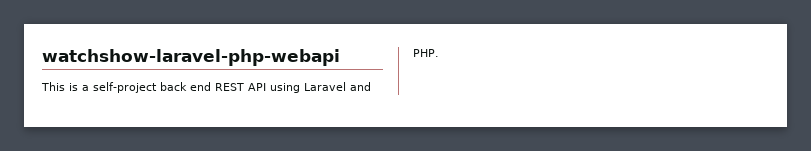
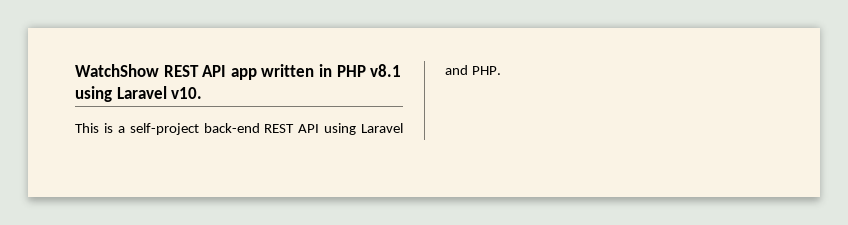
[42,49,340,66] watchshow-laravel-php-webapi -> [75,64,402,80] [75,86,203,102] WatchShow REST API app written in PHP v8.1 using Laravel v10.
[160,82,211,91] back end -> [203,123,260,133] back-end

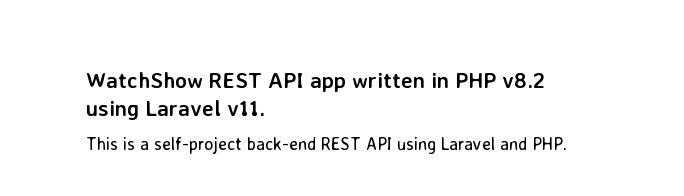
[370,64,402,77] [75,86,203,102] v8.1 using Laravel v10. -> [501,73,545,88] [86,100,265,120] v8.2 using Laravel v11.

